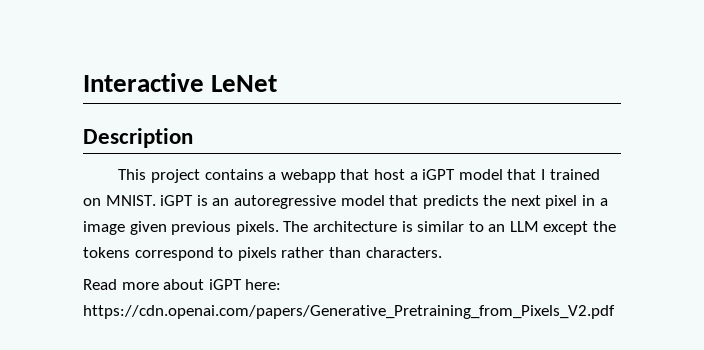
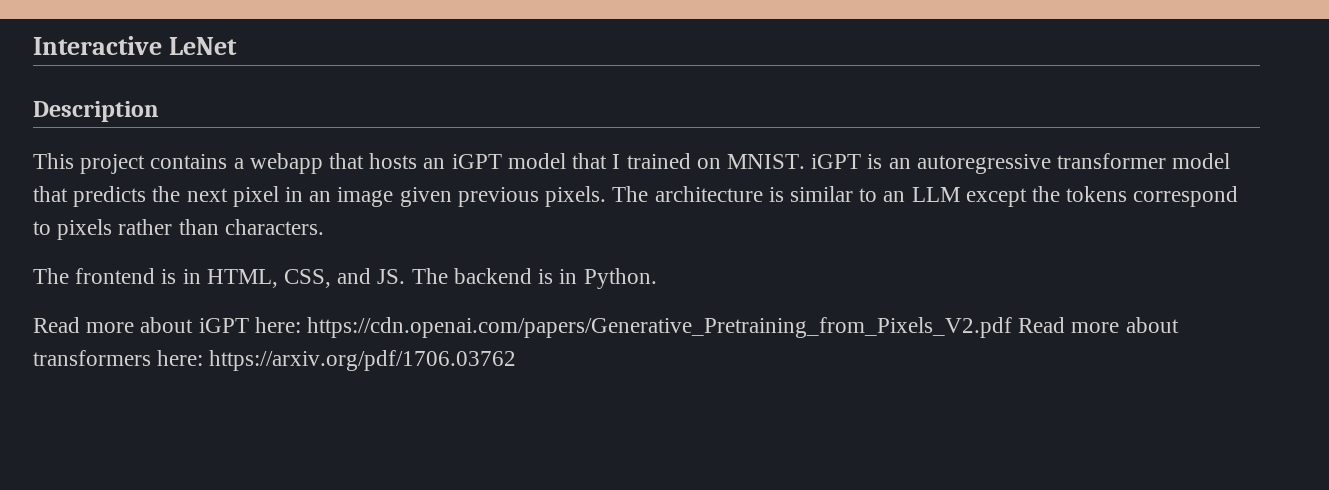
[373,169,418,180] host a -> [369,153,446,169] hosts an
(336, 202) none -> [1056,153,1166,169] transformer
[599,198,608,206] a -> [309,191,332,202] an
(442, 252) none -> [33,268,657,289] // The frontend is in HTML, CSS, and JS. The backend is in Python.
(615, 312) none -> [1018,317,1179,333] [33,350,517,371] Read more about transformers here: https://arxiv.org/pdf/1706.03762

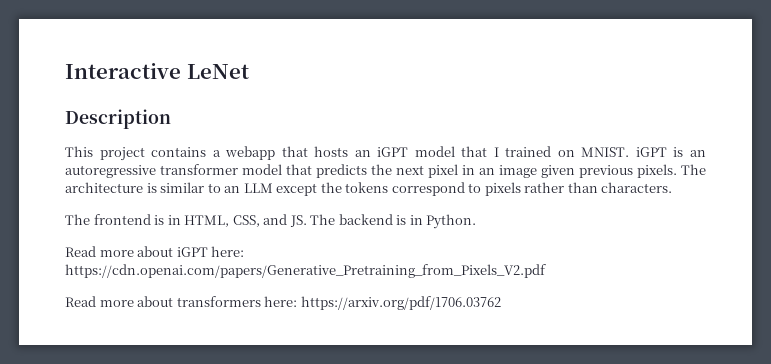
(1013, 327) none -> (546, 271) //

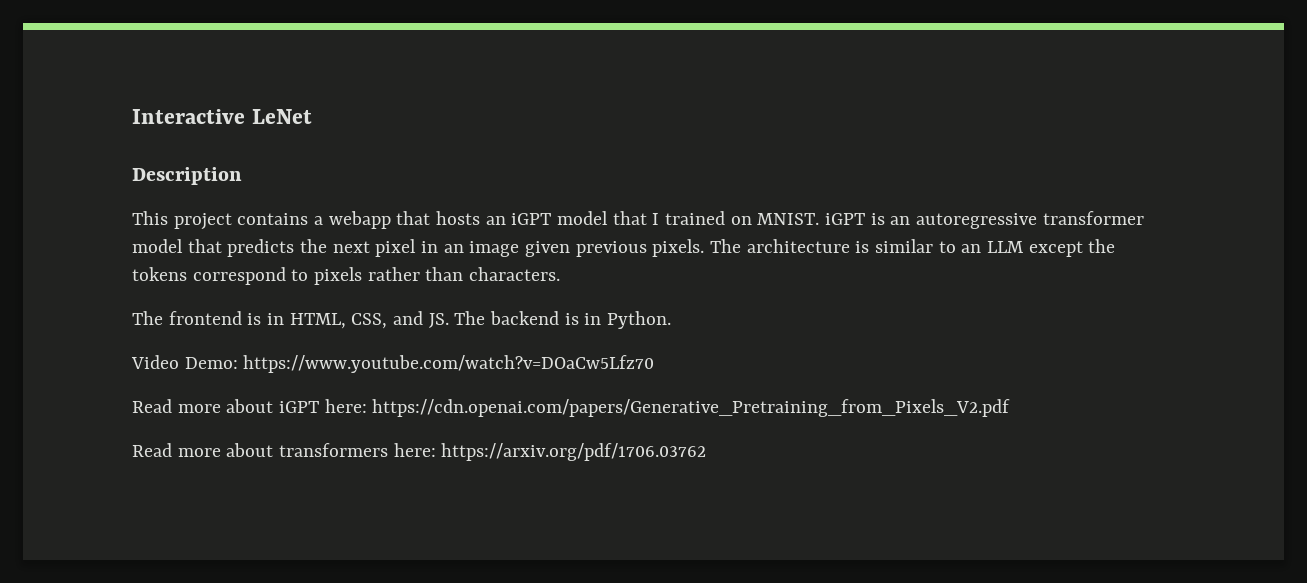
(477, 221) none -> [131,355,655,373] // Video Demo: https://www.youtube.com/watch?v=DOaCw5Lfz70

